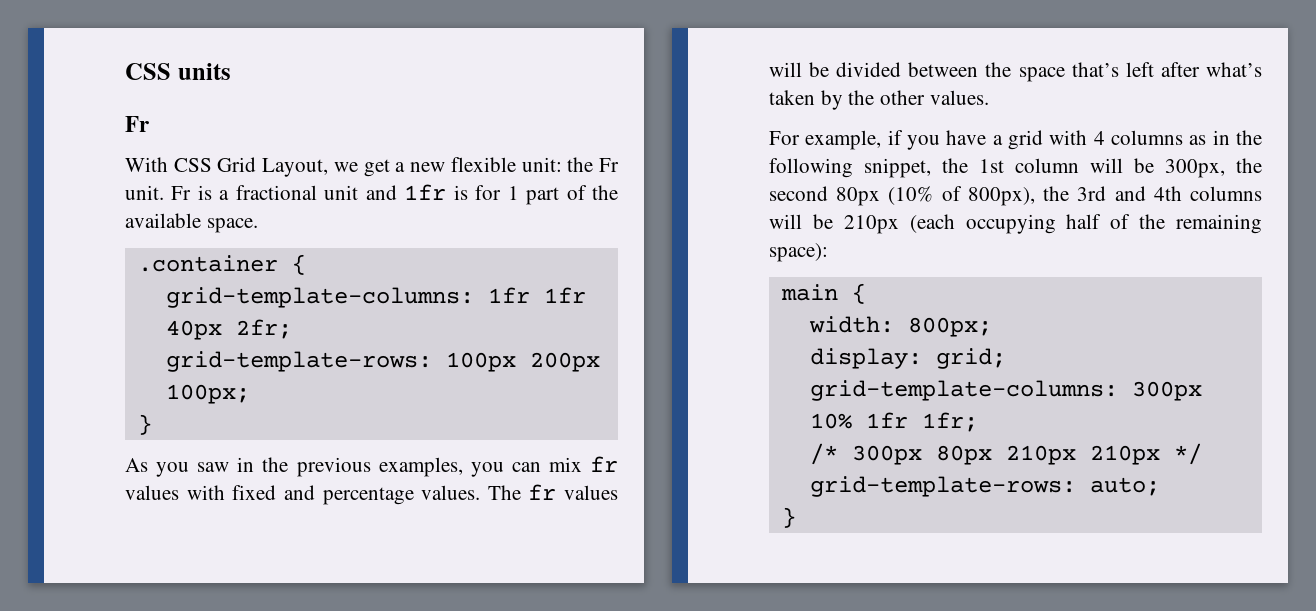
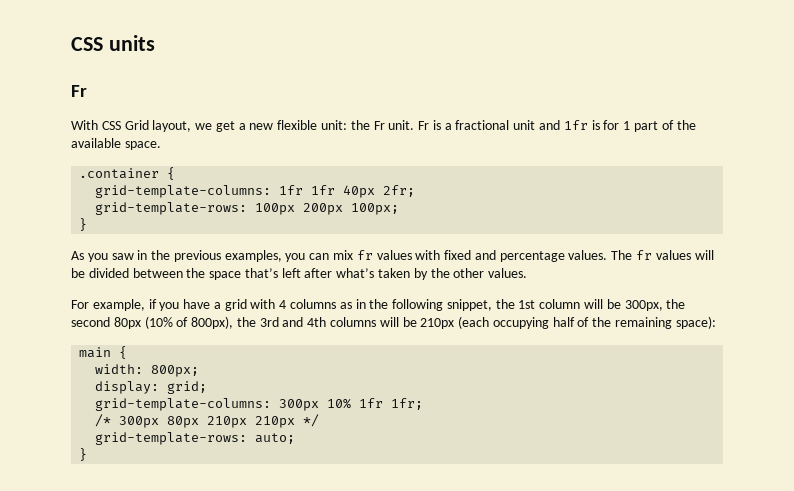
[262,158,329,177] Layout, -> [152,120,192,132] layout,

